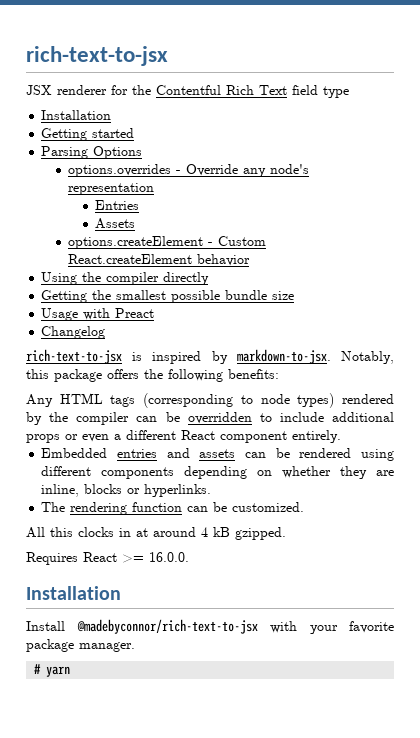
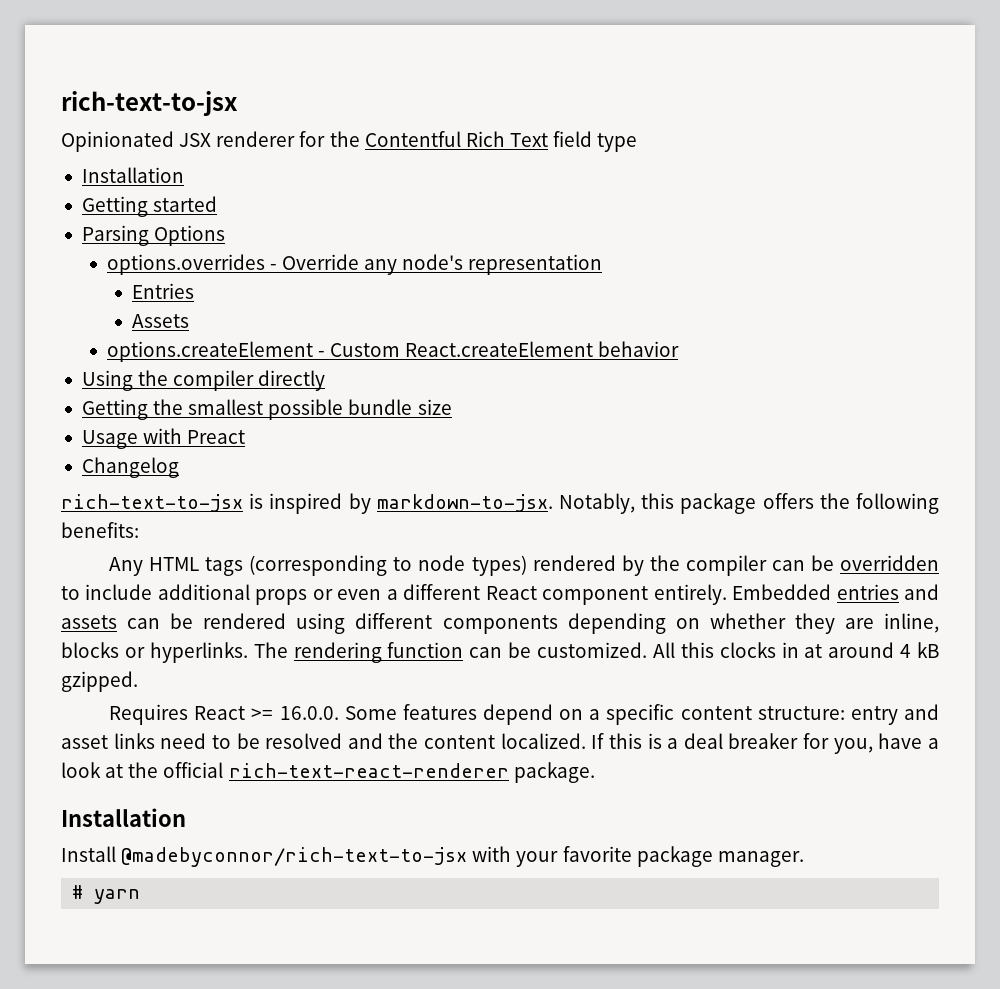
(168, 56) none -> [61,131,174,152] Opinionated
(341, 436) // -> (727, 594) none
(212, 490) // -> (248, 652) none
(305, 507) // -> (647, 650) none
(189, 557) none -> [344,704,940,725] [61,733,940,754] [61,762,595,783] Some features depend on a specific content structure: entry and asset links need to be resolved and the content localized. If this is a deal breaker for you, have a look at the official rich-text-react-renderer package.

